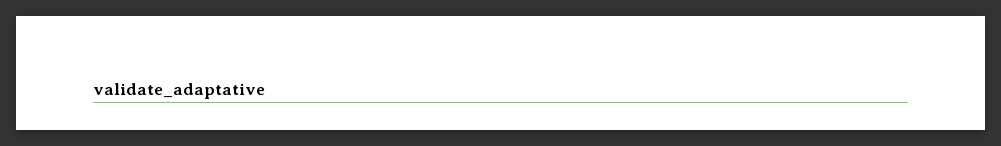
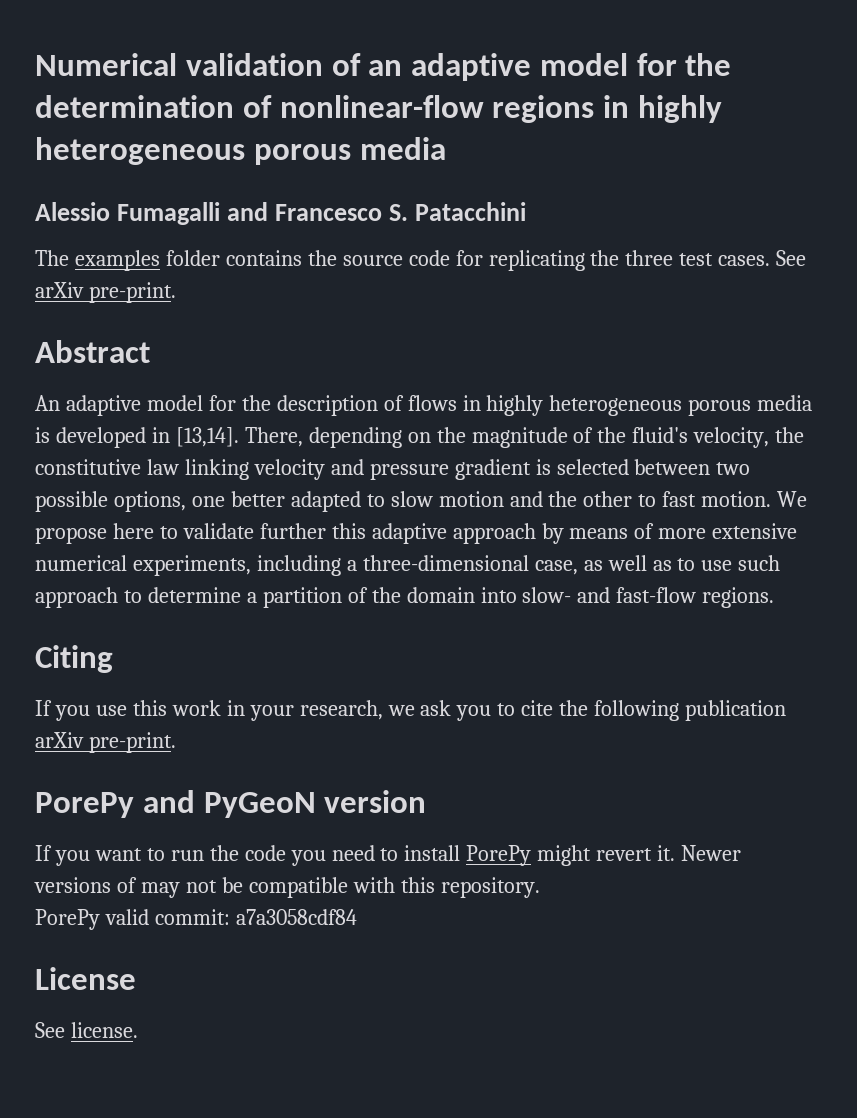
[93,83,265,99] validate_adaptative -> [35,53,732,81] [35,95,722,123] [35,137,446,165] [35,202,527,225] [35,250,807,271] [35,282,176,303] [35,340,150,363] [35,395,813,416] [35,427,805,448] [35,459,751,480] [35,491,808,512] [35,523,798,544] [35,555,781,576] [35,587,775,608] [35,645,113,673] [35,700,787,721] [35,732,176,753] [35,790,427,818] [35,845,742,866] [34,877,540,898] [35,909,357,930] [35,967,136,990] [35,1022,138,1038] Numerical validation of an adaptive model for the determination of nonlinear-flow regions in highly heterogeneous porous media // Alessio Fumagalli and Francesco S. Patacchini // The examples folder contains the source code for replicating the three test cases. See arXiv pre-print. // Abstract // An adaptive model for the description of flows in highly heterogeneous porous media is developed in [13,14]. There, depending on the magnitude of the fluid's velocity, the constitutive law linking velocity and pressure gradient is selected between two possible options, one better adapted to slow motion and the other to fast motion. We propose here to validate further this adaptive approach by means of more extensive numerical experiments, including a three-dimensional case, as well as to use such approach to determine a partition of the domain into slow- and fast-flow regions. // Citing // If you use this work in your research, we ask you to cite the following publication arXiv pre-print. // PorePy and PyGeoN version // If you want to run the code you need to install PorePy might revert it. Newer versions of may not be compatible with this repository. // PorePy valid commit: a7a3058cdf84 // License // See license.

